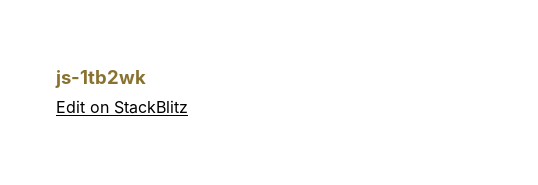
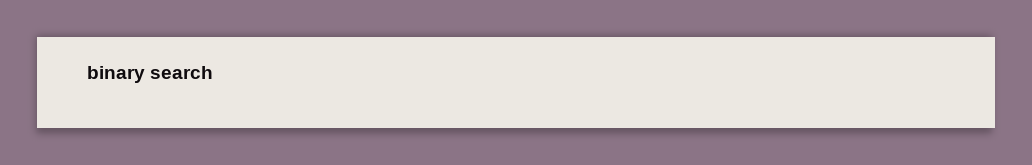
[55,70,146,88] [56,100,188,114] js-1tb2wk // Edit on StackBlitz -> [87,66,214,83] binary search

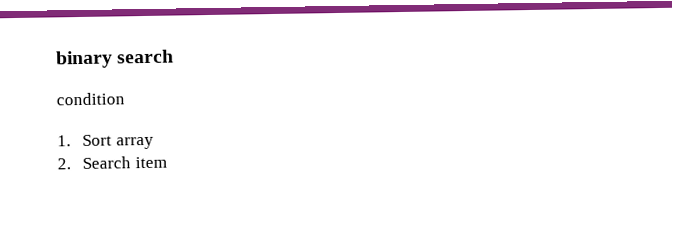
(214, 72) none -> [56,92,125,106] [57,134,154,150] [57,156,167,170] // condition // 1. Sort array // 2. Search item

